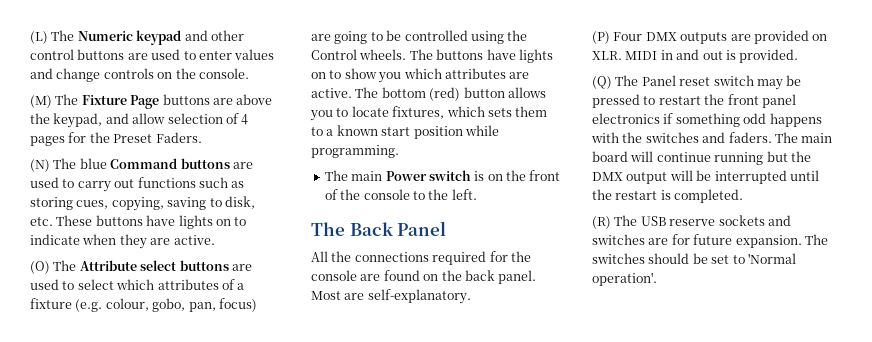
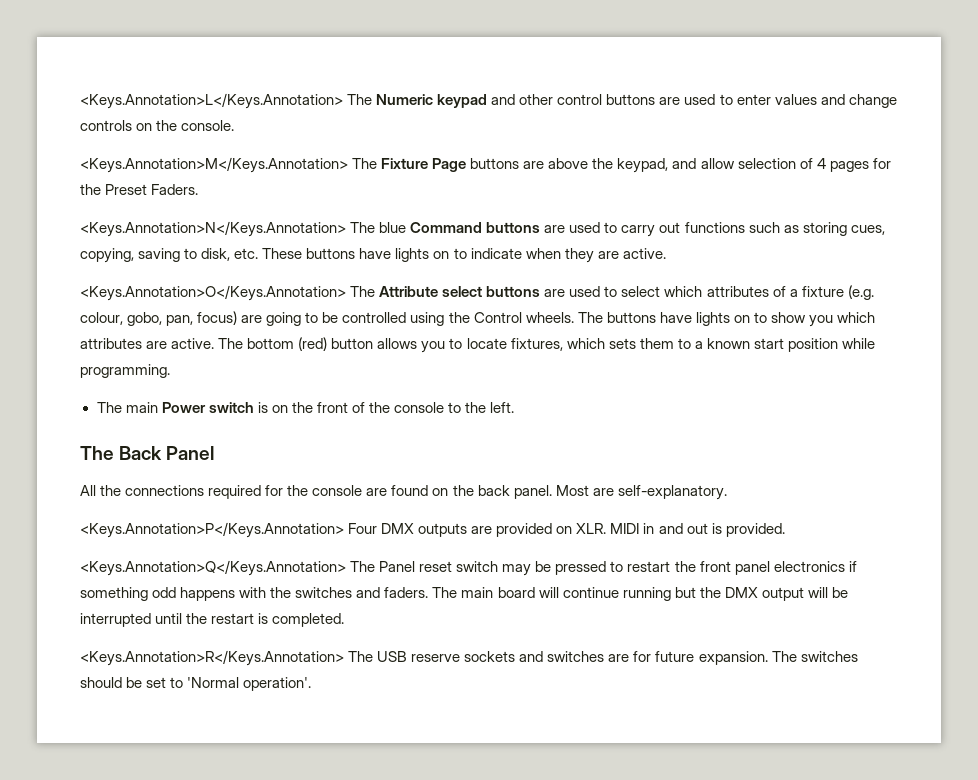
[30,31,48,44] (L) -> [80,93,343,109] <Keys.Annotation>L</Keys.Annotation>
[30,95,52,108] (M) -> [80,157,348,173] <Keys.Annotation>M</Keys.Annotation>
[30,159,50,172] (N) -> [80,221,346,237] <Keys.Annotation>N</Keys.Annotation>
[30,261,50,274] (O) -> [80,285,346,301] <Keys.Annotation>O</Keys.Annotation>
[592,31,610,44] (P) -> [80,522,344,538] <Keys.Annotation>P</Keys.Annotation>
[592,76,612,89] (Q) -> [80,560,346,576] <Keys.Annotation>Q</Keys.Annotation>
[592,216,611,229] (R) -> [80,650,344,666] <Keys.Annotation>R</Keys.Annotation>

